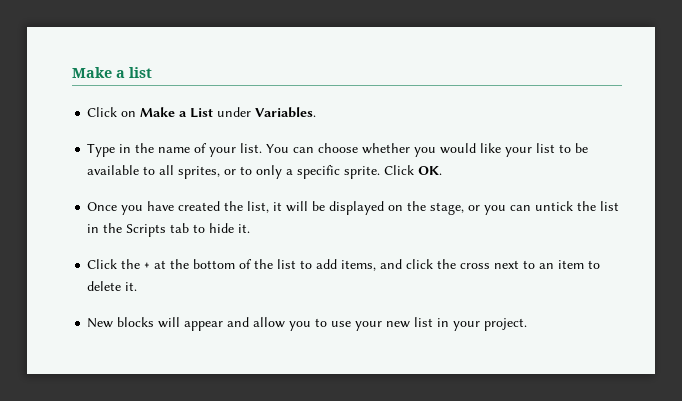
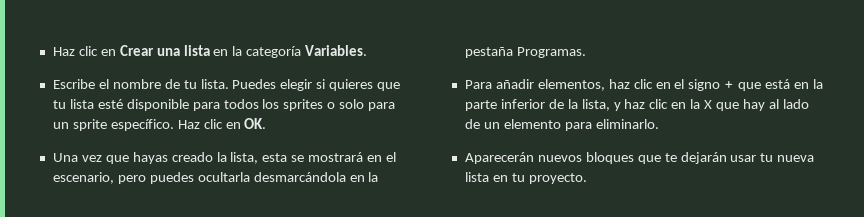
[72,67,152,78] [87,107,317,118] [87,143,589,157] [87,165,443,179] [87,201,620,215] [87,223,251,237] [87,259,601,271] [87,281,138,291] [87,317,528,331] Make a list // Click on Make a List under Variables. // Type in the name of your list. You can choose whether you would like your list to be available to all sprites, or to only a specific sprite. Click OK. // Once you have created the list, it will be displayed on the stage, or you can untick the list in the Scripts tab to hide it. // Click the + at the bottom of the list to add items, and click the cross next to an item to delete it. // New blocks will appear and allow you to use your new list in your project. -> [52,45,368,58] [52,79,401,91] [52,99,396,111] [52,118,267,131] [52,152,397,164] [52,172,379,184] [464,47,586,58] [464,79,823,91] [464,99,809,111] [464,119,659,131] [464,152,815,164] [464,172,587,184] Haz clic en Crear una lista en la categoría Variables. // Escribe el nombre de tu lista. Puedes elegir si quieres que tu lista esté disponible para todos los sprites o solo para un sprite específico. Haz clic en OK. // Una vez que hayas creado la lista, esta se mostrará en el escenario, pero puedes ocultarla desmarcándola en la pestaña Programas. // Para añadir elementos, haz clic en el signo + que está en la parte inferior de la lista, y haz clic en la X que hay al lado de un elemento para eliminarlo. // Aparecerán nuevos bloques que te dejarán usar tu nueva lista en tu proyecto.

